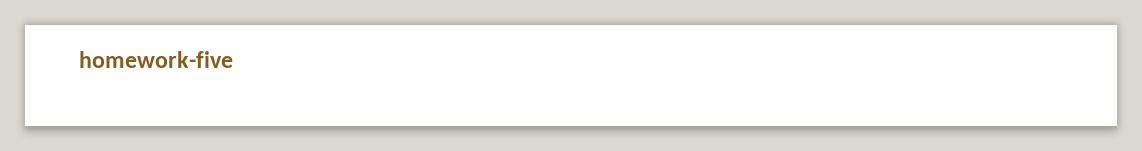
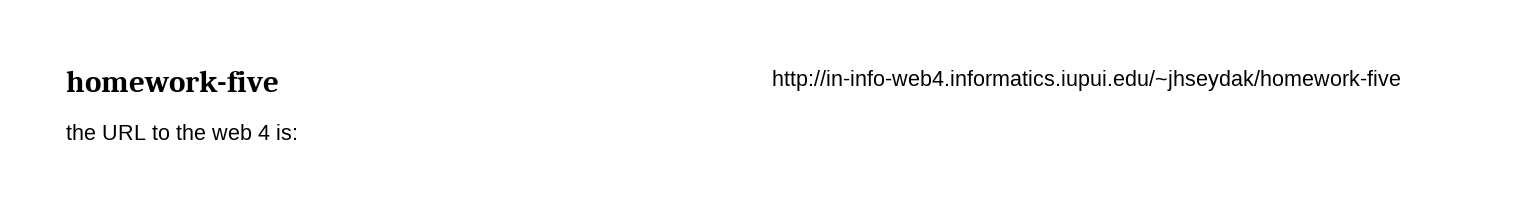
(233, 59) none -> [66,124,298,140] [772,70,1401,91] // the URL to the web 4 is: http://in-info-web4.informatics.iupui.edu/~jhseydak/homework-five

